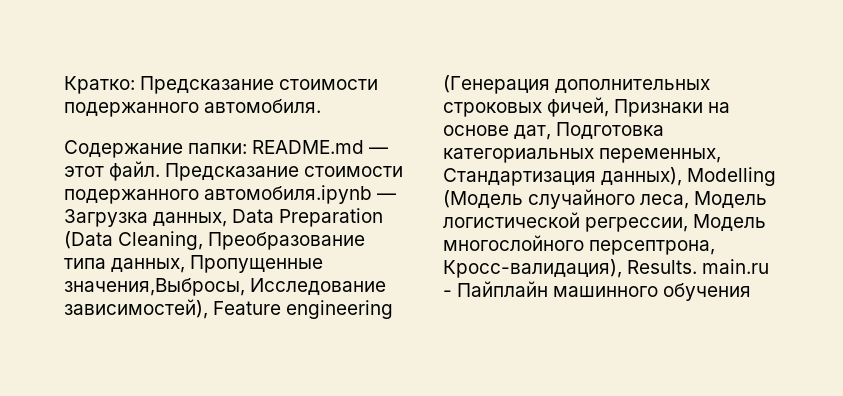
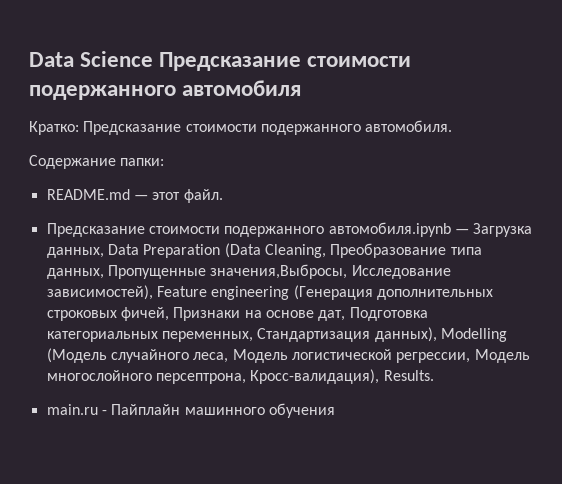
(64, 85) none -> [29,51,412,71] [29,80,302,100] Data Science Предсказание стоимости подержанного автомобиля //
(248, 148) none -> (165, 162) //
(161, 171) none -> (223, 196) //
(698, 267) none -> (434, 375) //

